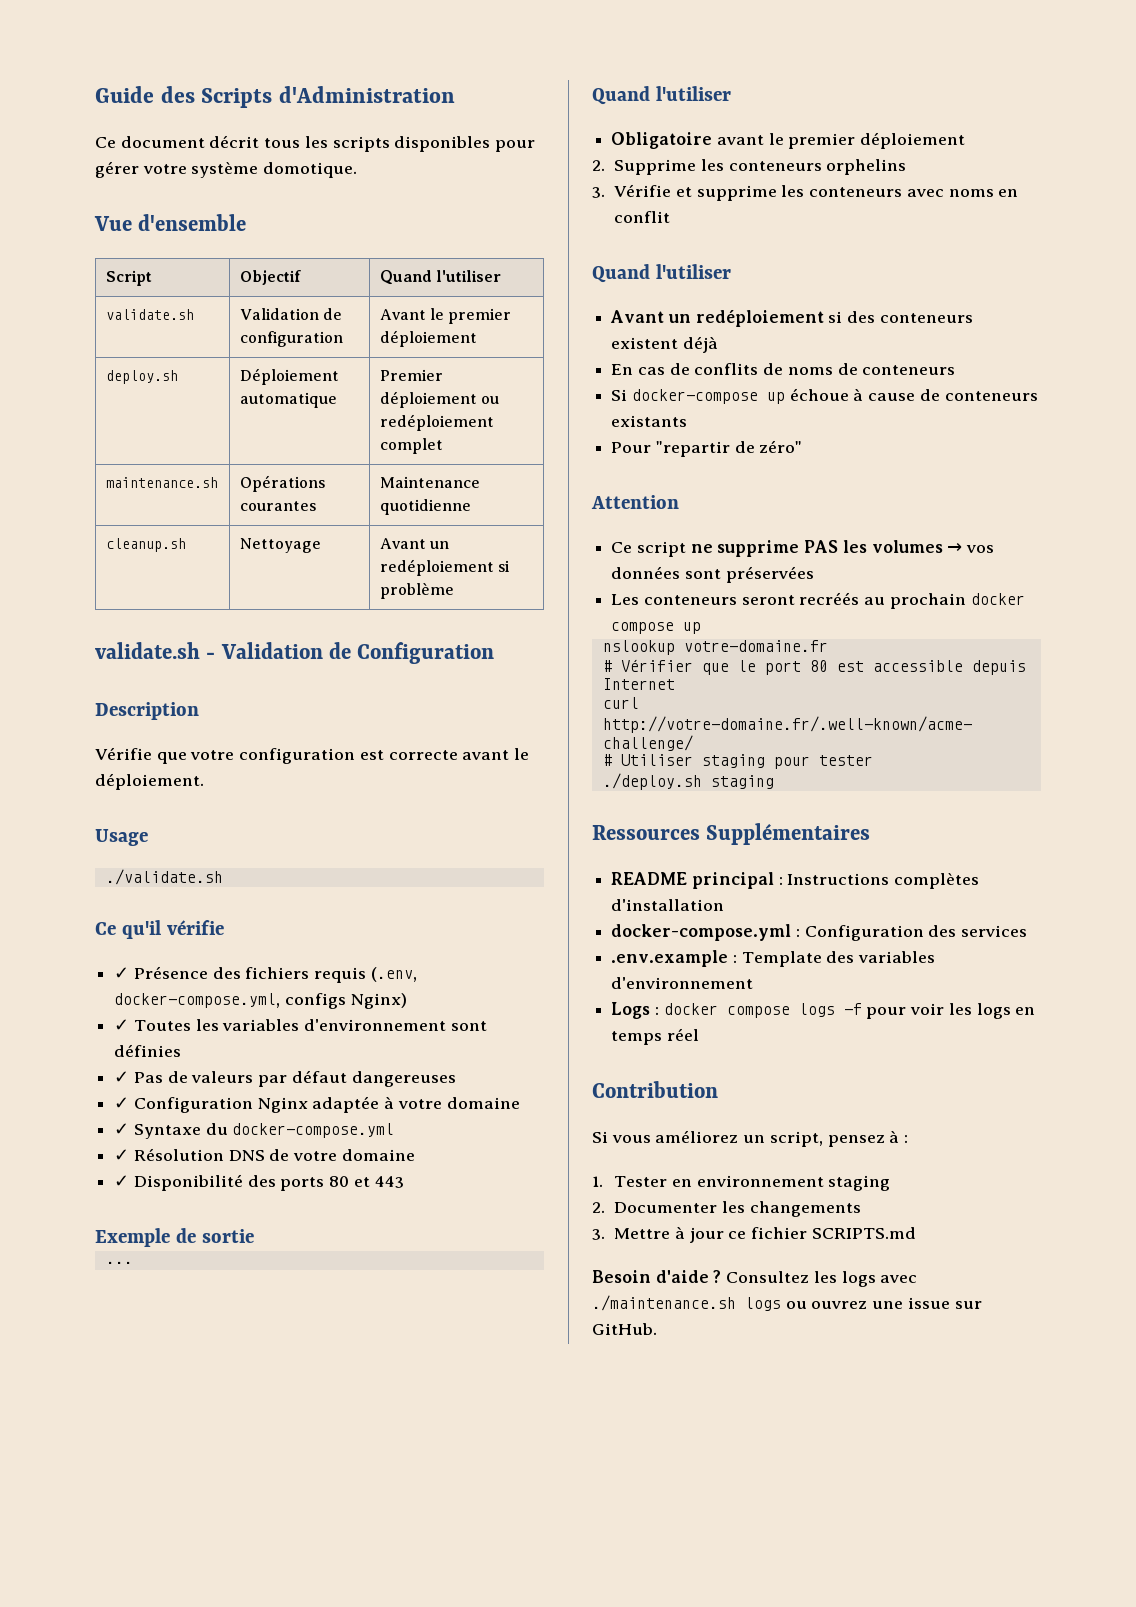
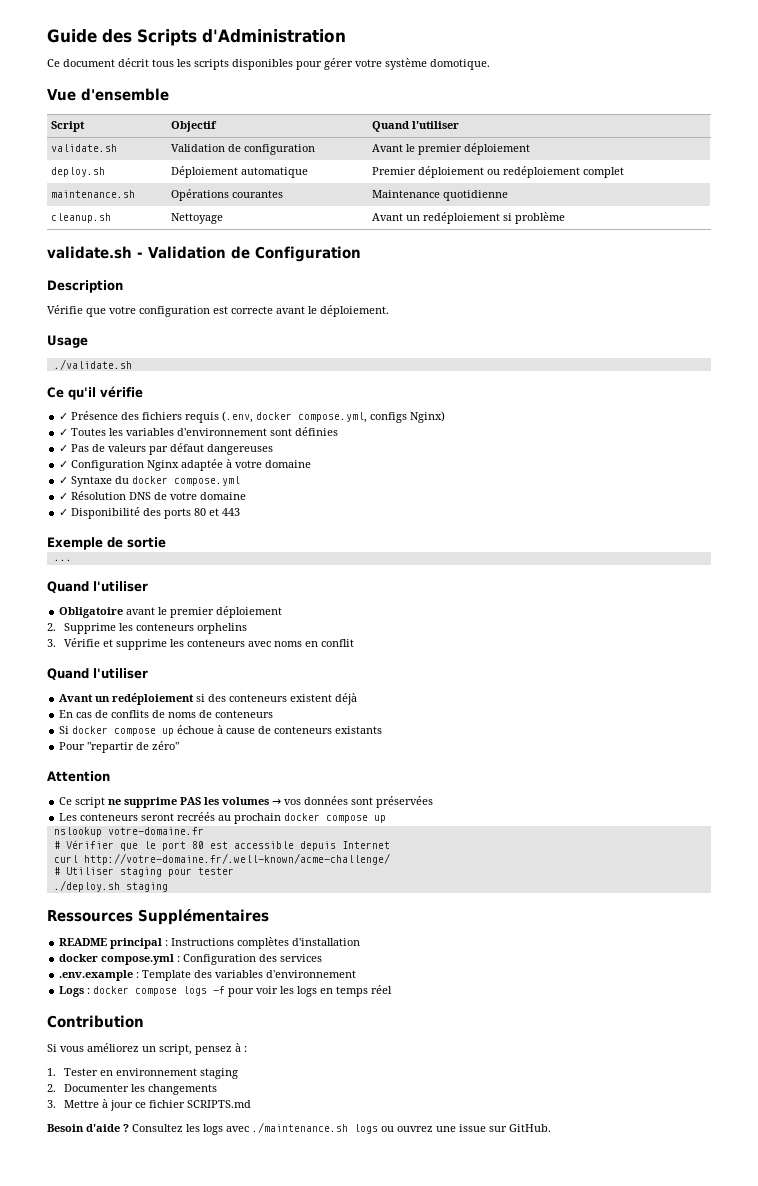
[114,993,281,1008] docker-compose.yml, -> [256,412,368,423] docker compose.yml,
[232,1123,395,1138] docker-compose.yml -> [132,476,241,486] docker compose.yml
[631,389,758,404] docker-compose -> [72,726,157,736] docker compose
[611,924,792,941] docker-compose.yml -> [59,954,175,965] docker compose.yml

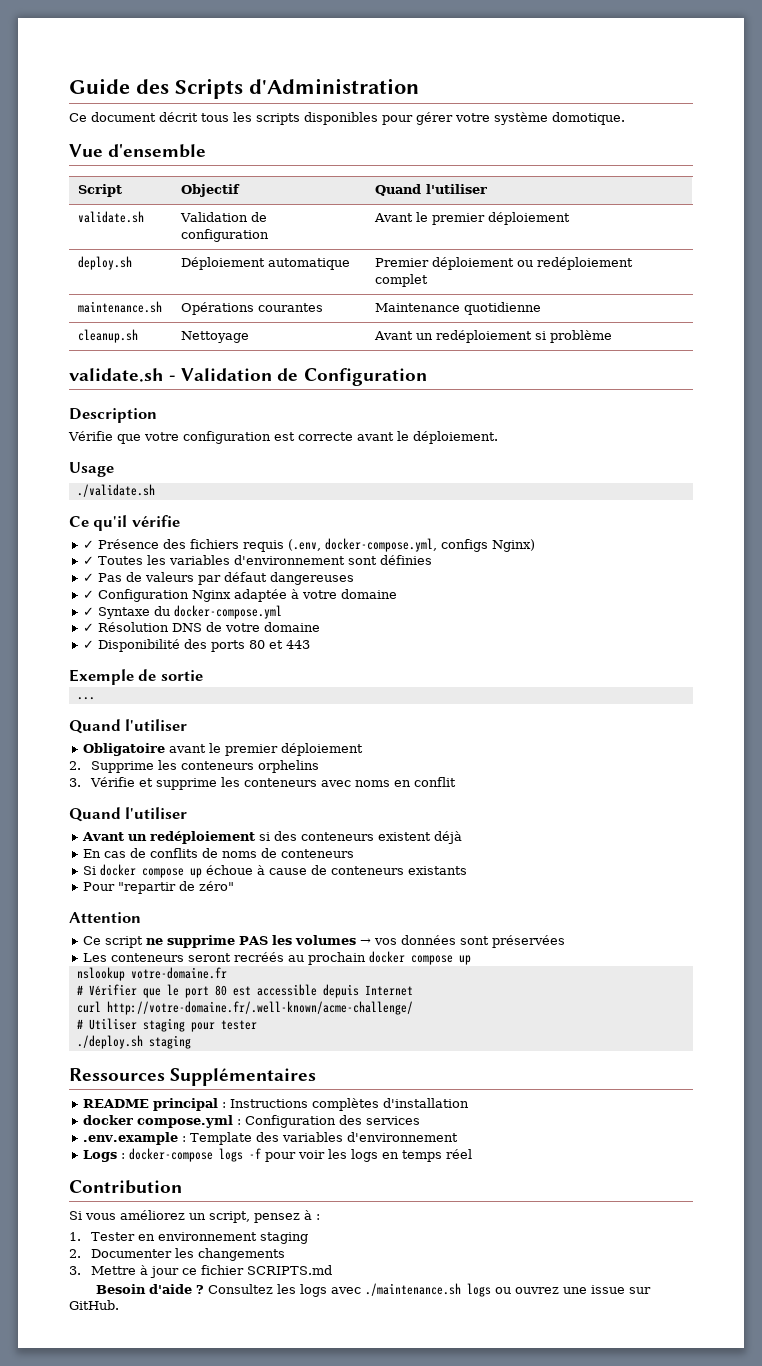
[256,412,368,423] docker compose.yml, -> [324,538,437,552] docker-compose.yml,
[132,476,241,486] docker compose.yml -> [173,605,282,619] docker-compose.yml
[93,986,178,996] docker compose -> [128,1148,213,1162] docker-compose

